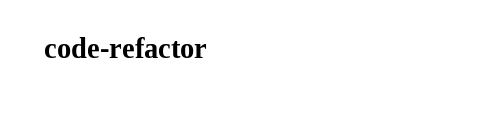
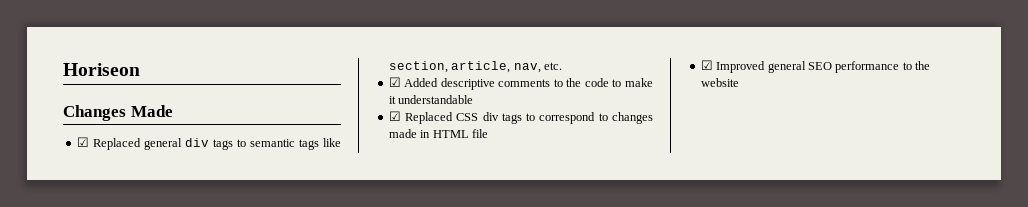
[44,37,207,58] code-refactor -> [63,63,140,76] [63,105,173,121] [76,137,341,150] [388,61,562,73] [388,77,653,90] [388,95,474,104] [388,111,653,124] [388,129,488,138] [700,60,930,73] [700,78,739,87] Horiseon // Changes Made // ☑ Replaced general div tags to semantic tags like section, article, nav, etc. // ☑ Added descriptive comments to the code to make it understandable // ☑ Replaced CSS div tags to correspond to changes made in HTML file // ☑ Improved general SEO performance to the website

